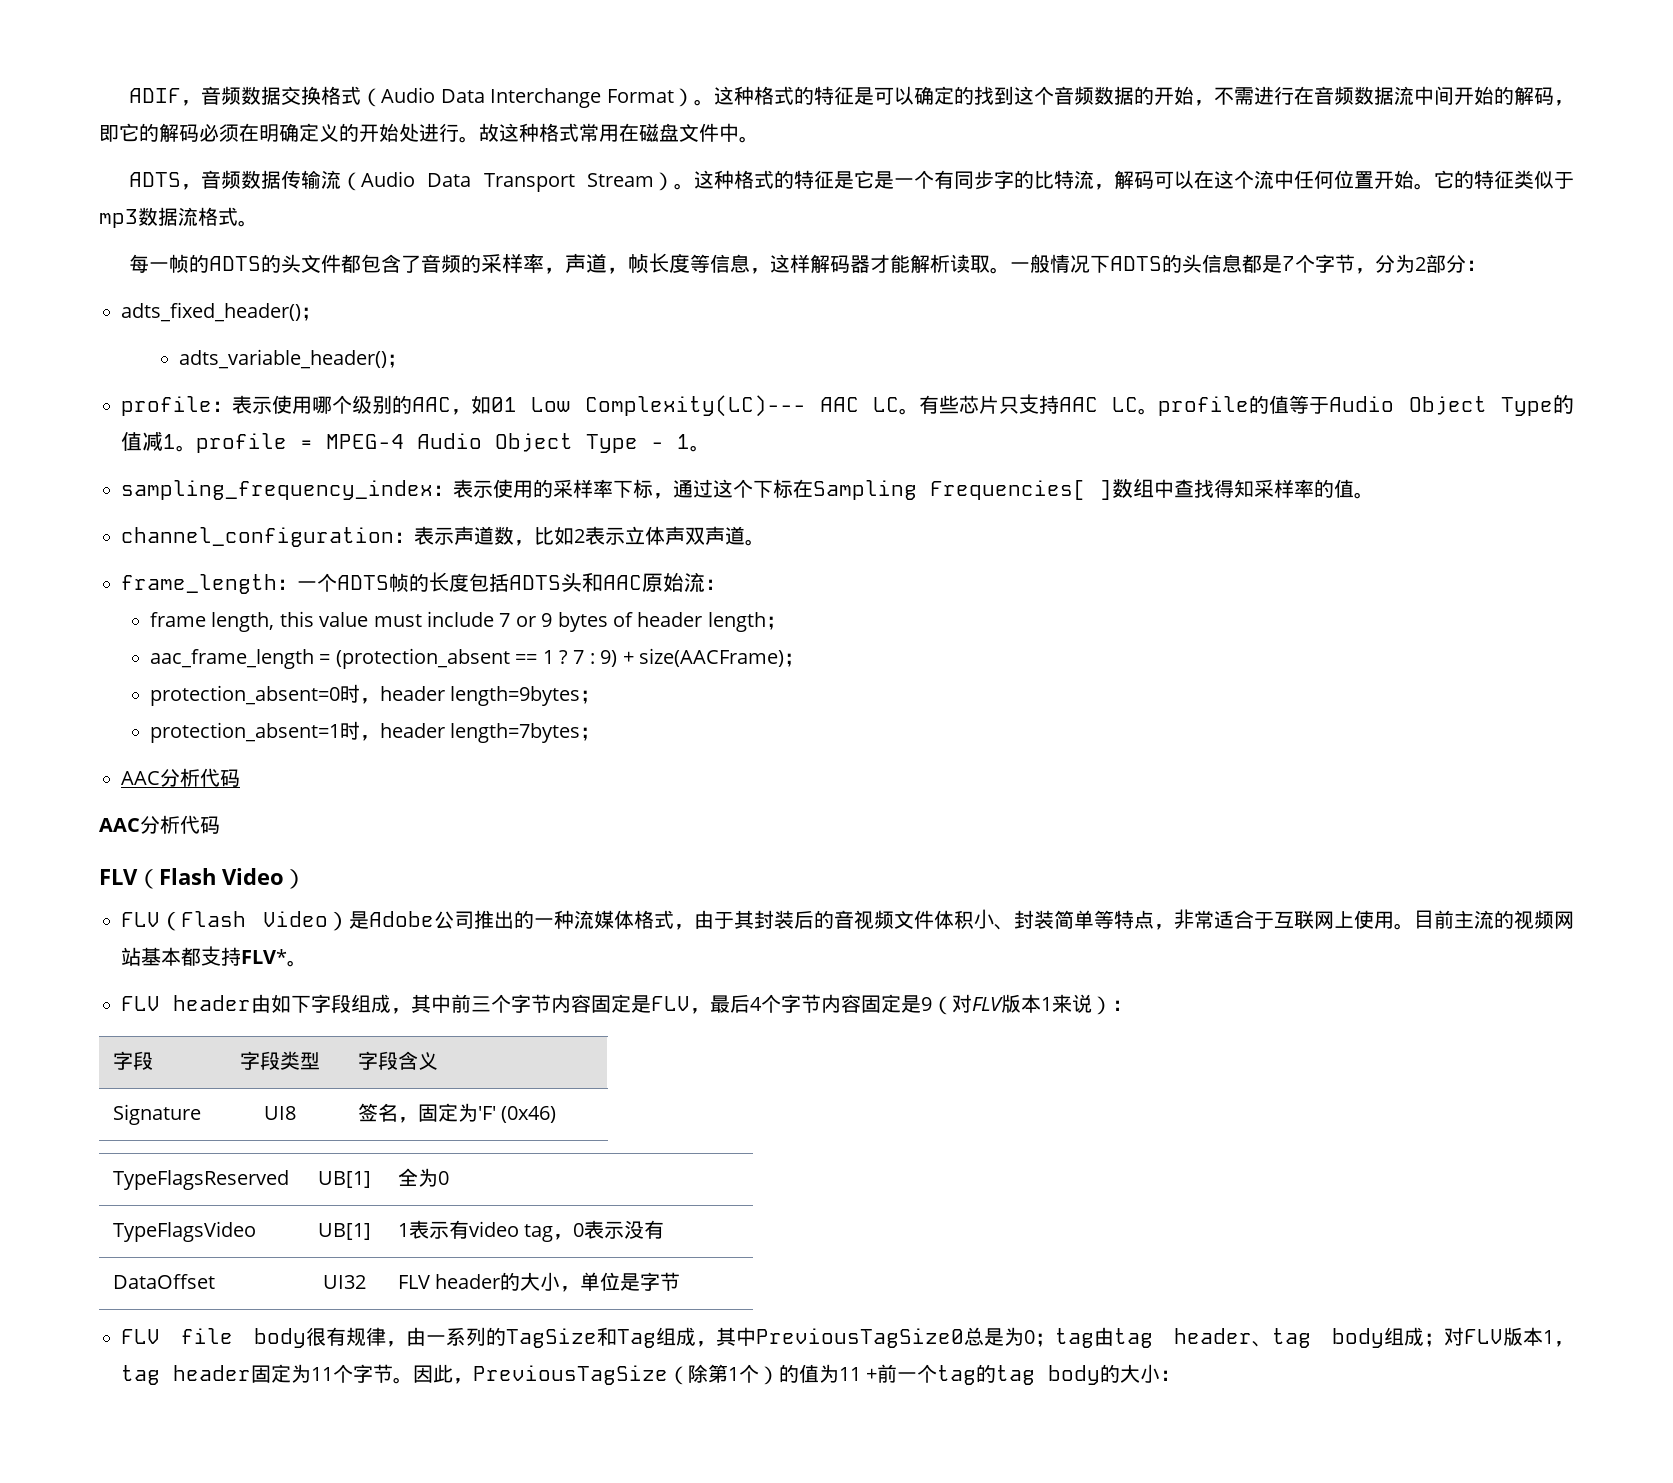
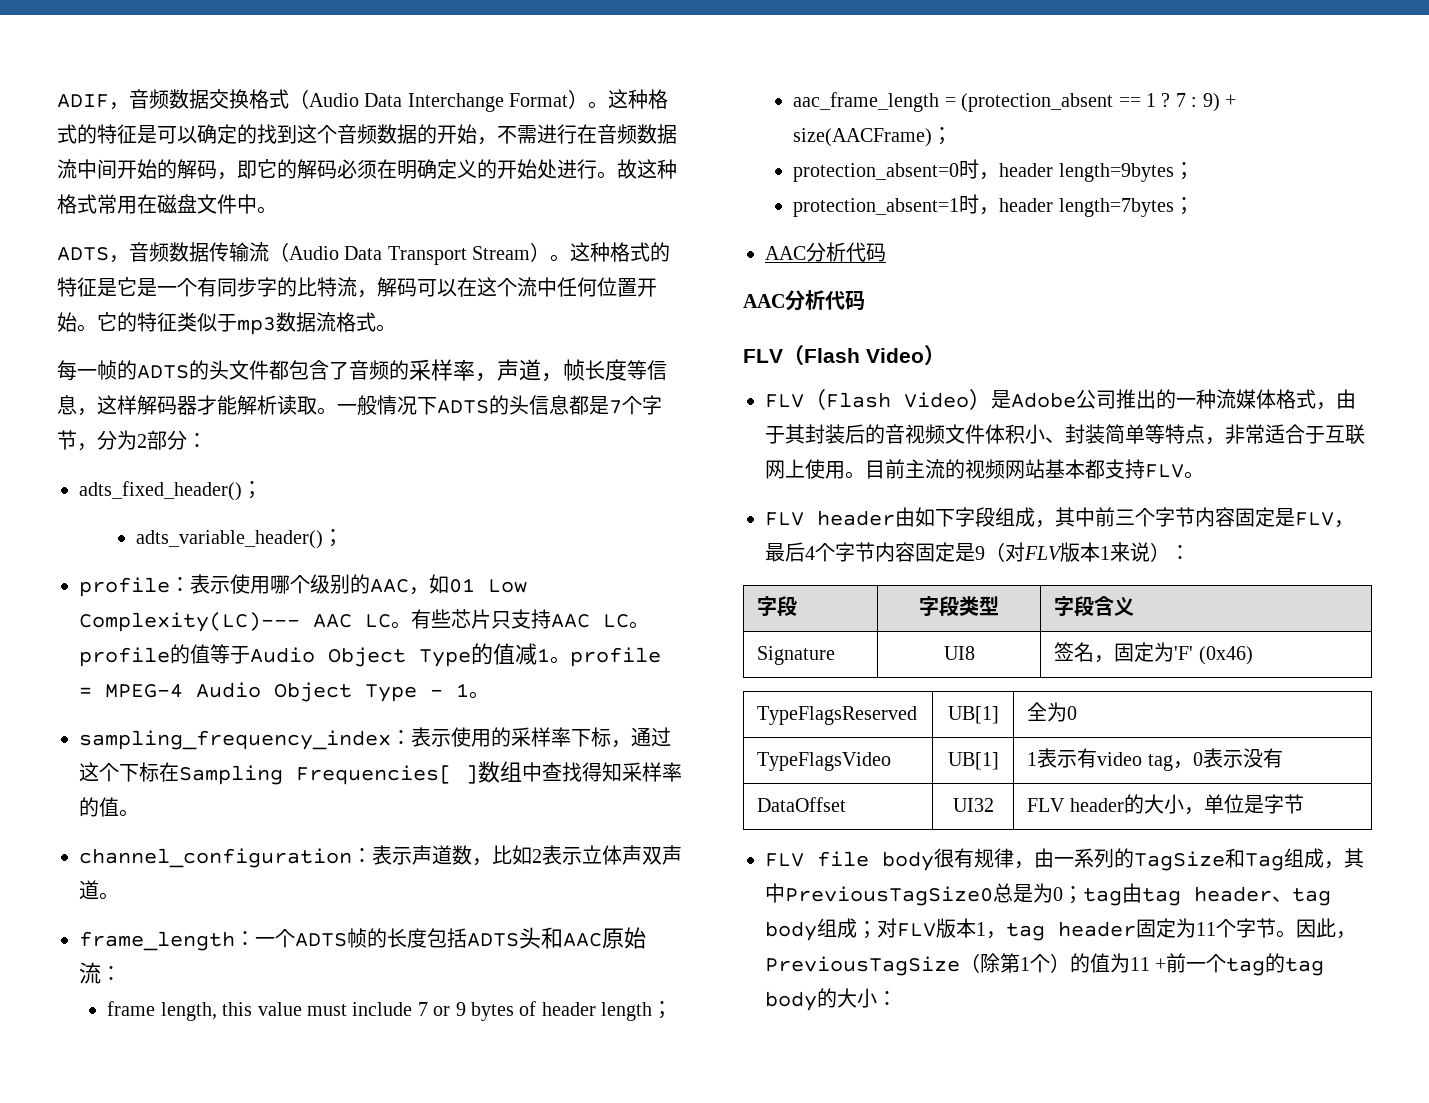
[241,949,287,964] FLV* -> [1145,464,1184,478] FLV

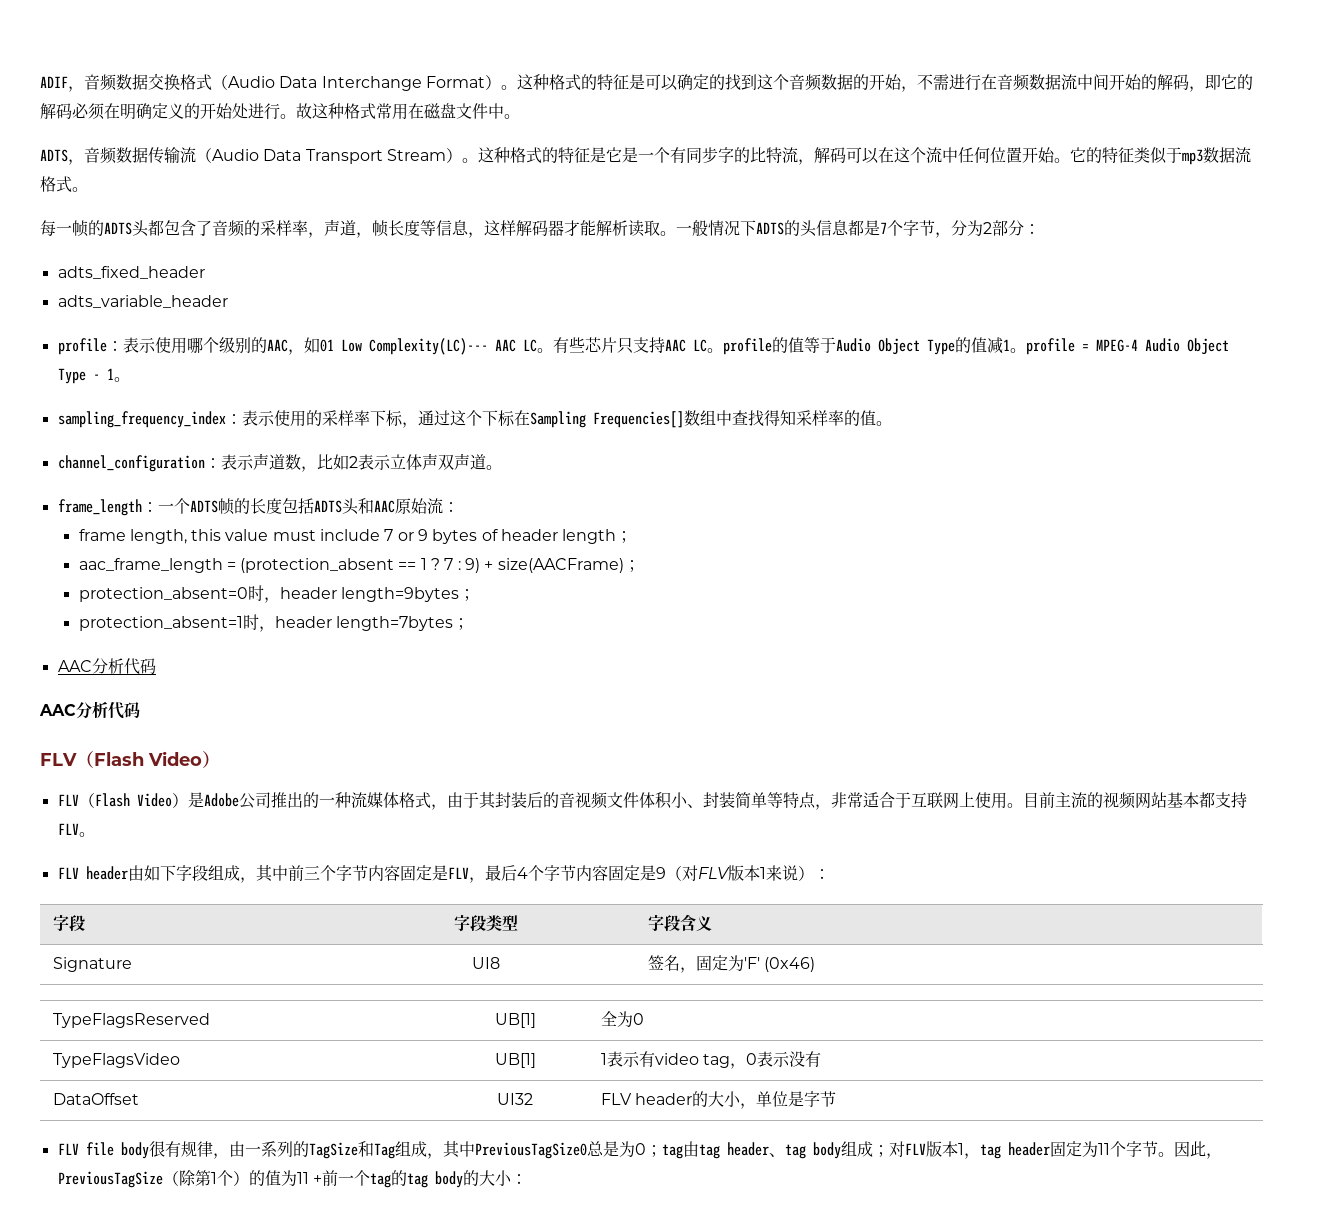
[189,360,269,380] 的头文件 -> [132,220,149,237] 头
[585,360,605,380] ⻓ -> [388,220,404,236] 长
[79,481,262,501] [135,529,343,549] adts_fixed_header()； // adts_variable_header()； -> [57,266,205,279] [57,295,228,308] adts_fixed_header // adts_variable_header
[296,765,478,785] Frequencies[ ] -> [592,411,684,428] Frequencies[]
[387,928,407,948] ⻓ -> [249,498,266,514] 长

